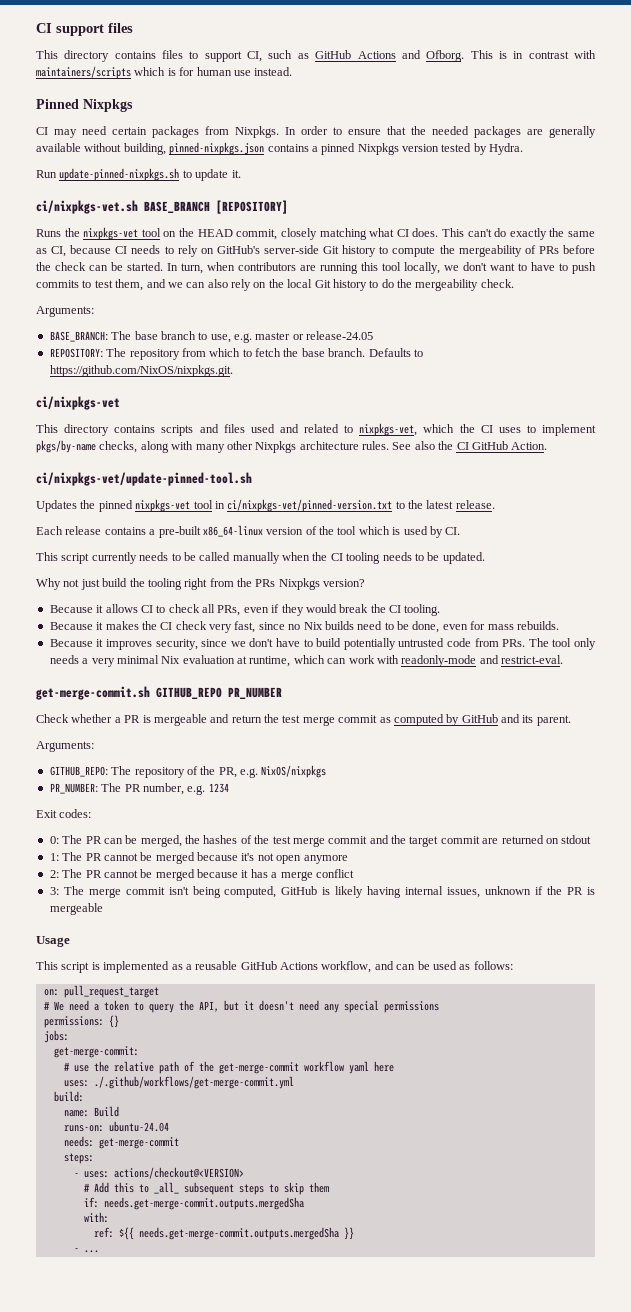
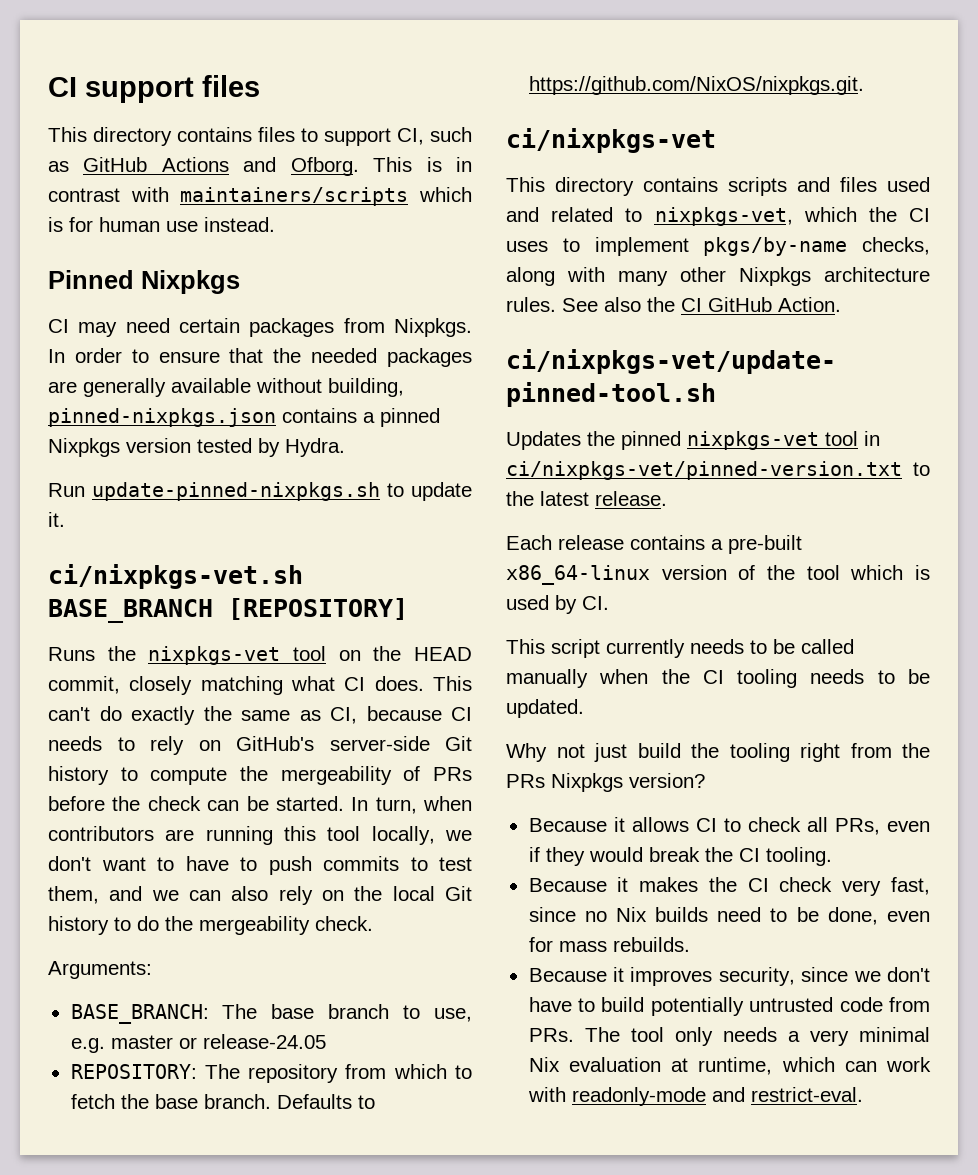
[36,686,282,700] [36,714,571,726] [36,741,94,752] [49,765,327,778] [49,783,229,795] [36,809,92,818] [49,835,592,847] [49,852,348,864] [49,869,354,881] [49,886,595,898] [49,903,103,915] [36,936,70,947] [36,961,513,973] [43,985,159,998] [43,1000,439,1013] [43,1015,119,1028] [43,1030,69,1043] [53,1046,139,1058] [63,1061,394,1074] [63,1076,294,1089] [53,1091,84,1102] [63,1106,119,1117] [63,1121,169,1132] [63,1136,179,1149] [63,1153,94,1164] [73,1167,244,1179] [83,1182,329,1195] [83,1197,304,1210] [83,1212,109,1223] [93,1227,354,1240] [73,1248,99,1253] // get-merge-commit.sh GITHUB_REPO PR_NUMBER // Check whether a PR is mergeable and return the test merge commit as computed by GitHub and its parent. // Arguments: // GITHUB_REPO: The repository of the PR, e.g. NixOS/nixpkgs // PR_NUMBER: The PR number, e.g. 1234 // Exit codes: // 0: The PR can be merged, the hashes of the test merge commit and the target commit are returned on stdout // 1: The PR cannot be merged because it's not open anymore // 2: The PR cannot be merged because it has a merge conflict // 3: The merge commit isn't being computed, GitHub is likely having internal issues, unknown if the PR is mergeable // Usage // This script is implemented as a reusable GitHub Actions workflow, and can be used as follows: // on: pull_request_target // # We need a token to query the API, but it doesn't need any special permissions // permissions: {} // jobs: // get-merge-commit: // # use the relative path of the get-merge-commit workflow yaml here // uses: ./.github/workflows/get-merge-commit.yml // build: // name: Build // runs-on: ubuntu-24.04 // needs: get-merge-commit // steps: // - uses: actions/checkout@<VERSION> // # Add this to _all_ subsequent steps to skip them // if: needs.get-merge-commit.outputs.mergedSha // with: // ref: ${{ needs.get-merge-commit.outputs.mergedSha }} // - ... -> (863, 1094) none

